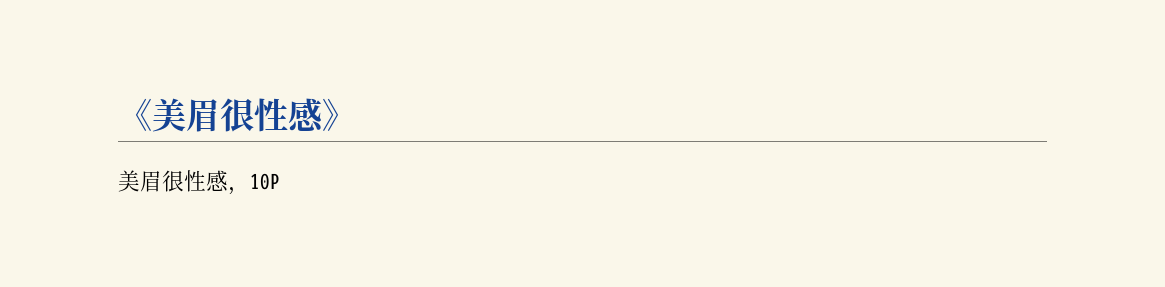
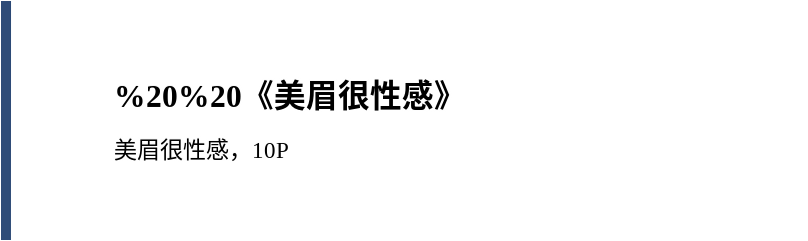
(118, 114) none -> [114,85,243,107] %20%20

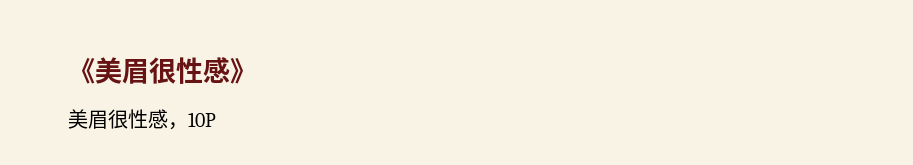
[114,85,243,107] %20%20 -> (68, 71) none

